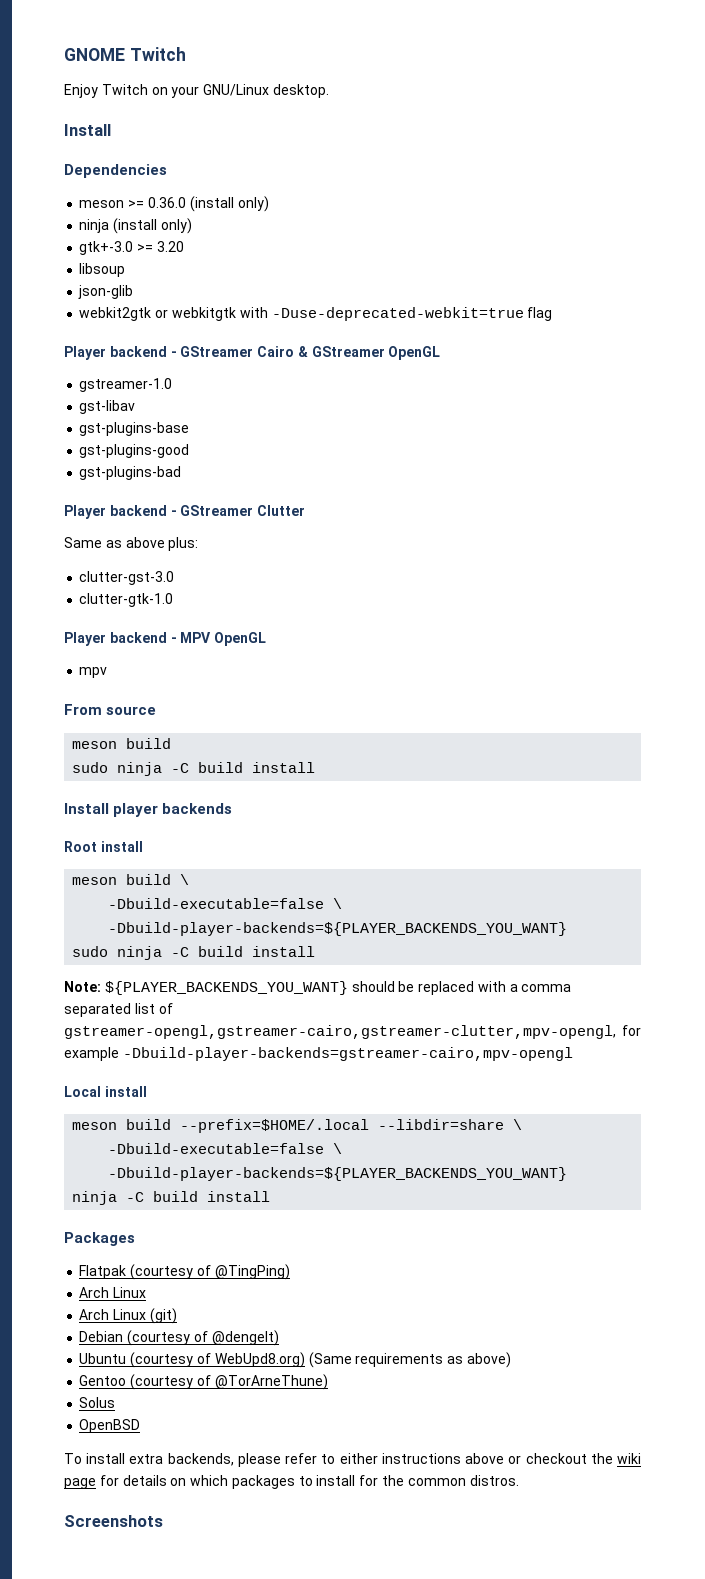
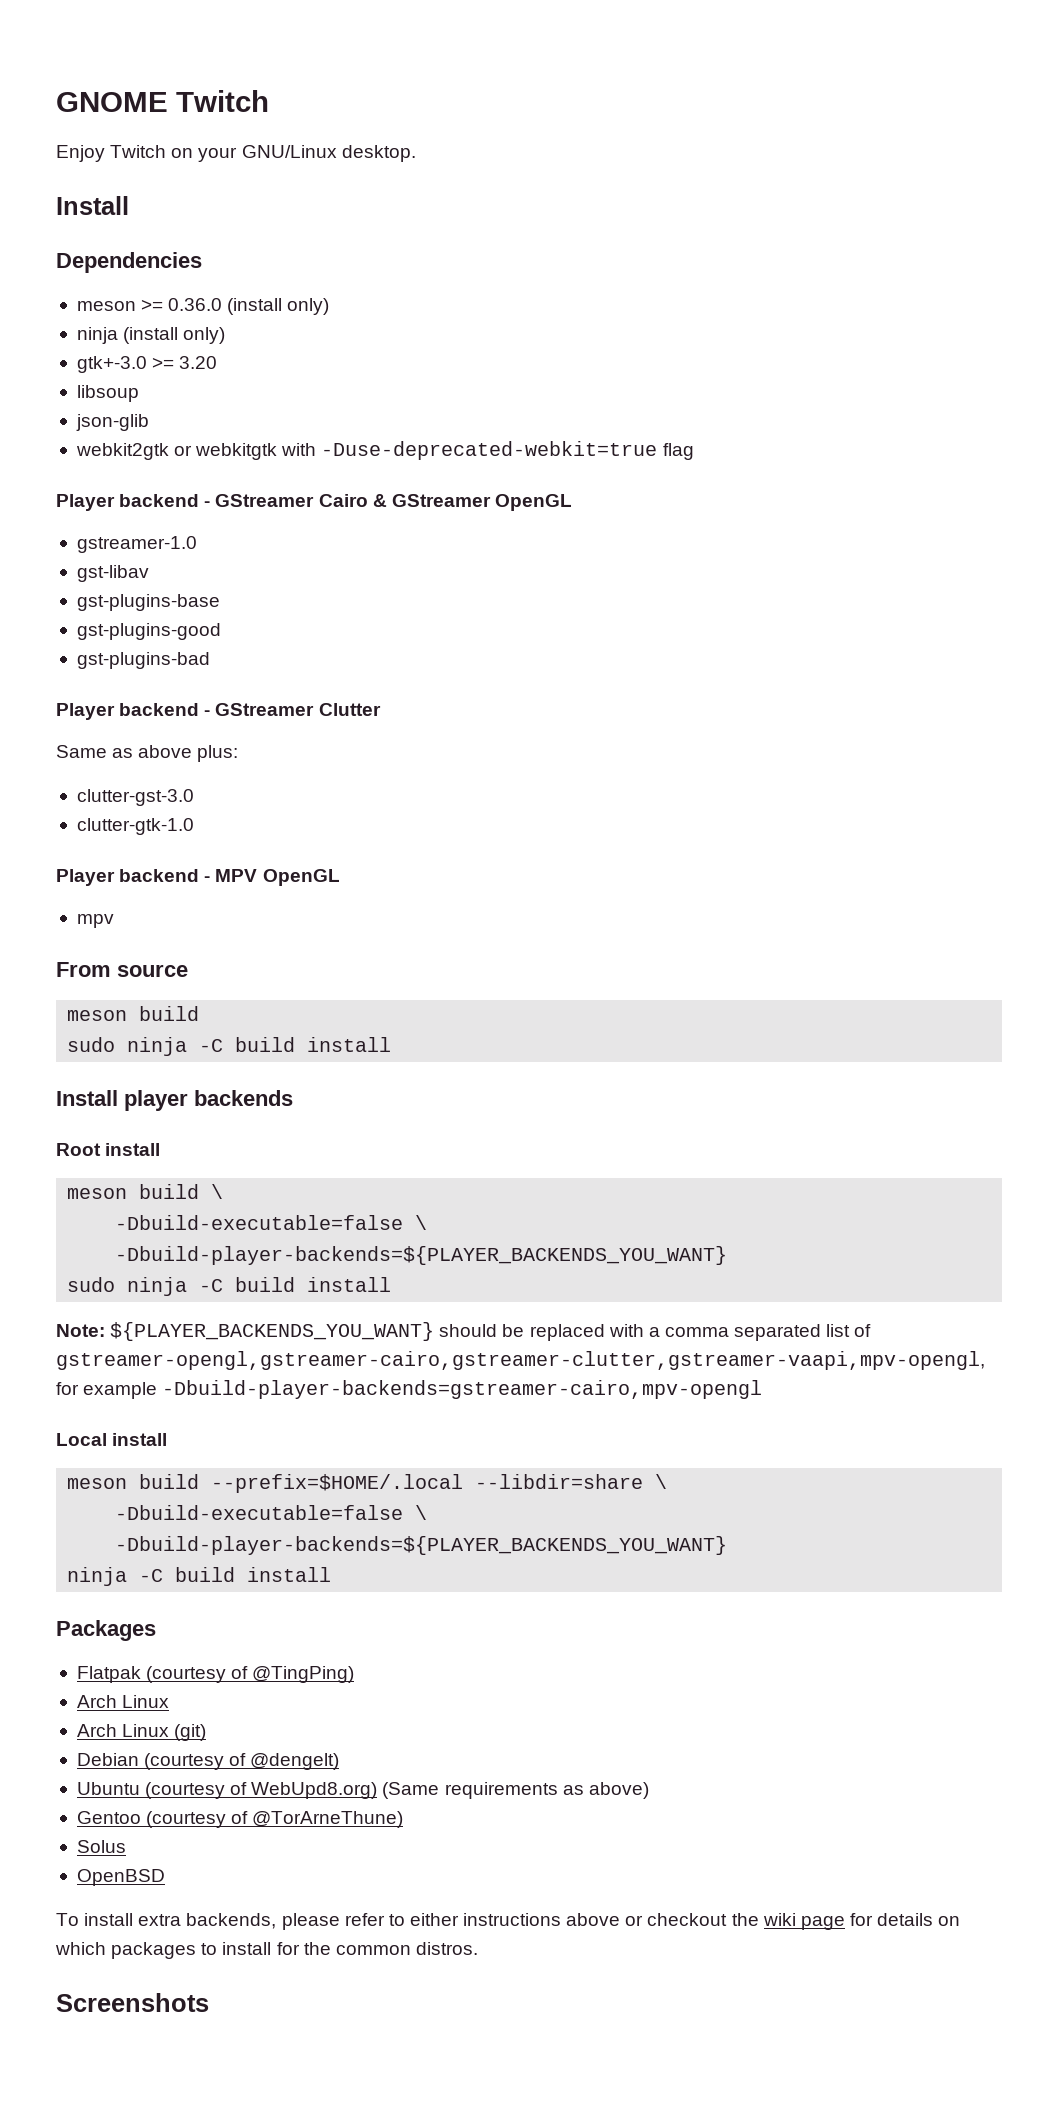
[64,1025,616,1039] gstreamer-opengl,gstreamer-cairo,gstreamer-clutter,mpv-opengl, -> [56,1351,985,1370] gstreamer-opengl,gstreamer-cairo,gstreamer-clutter,gstreamer-vaapi,mpv-opengl,

